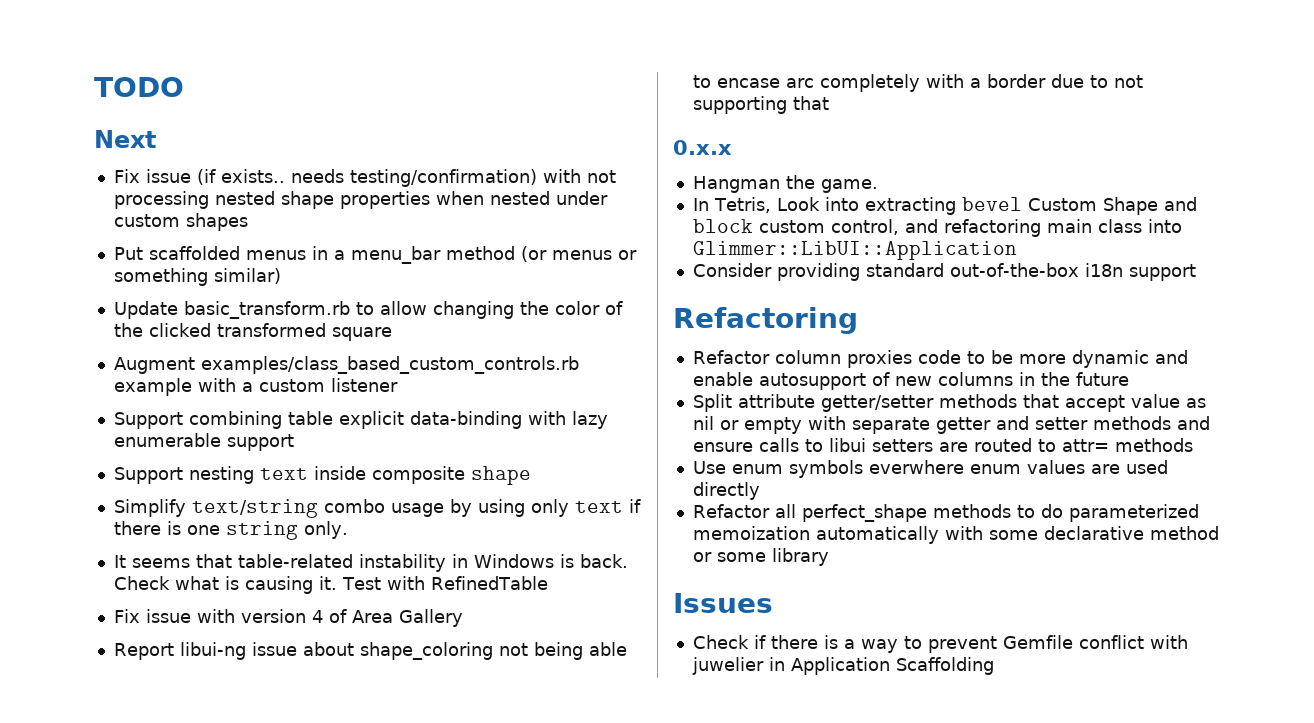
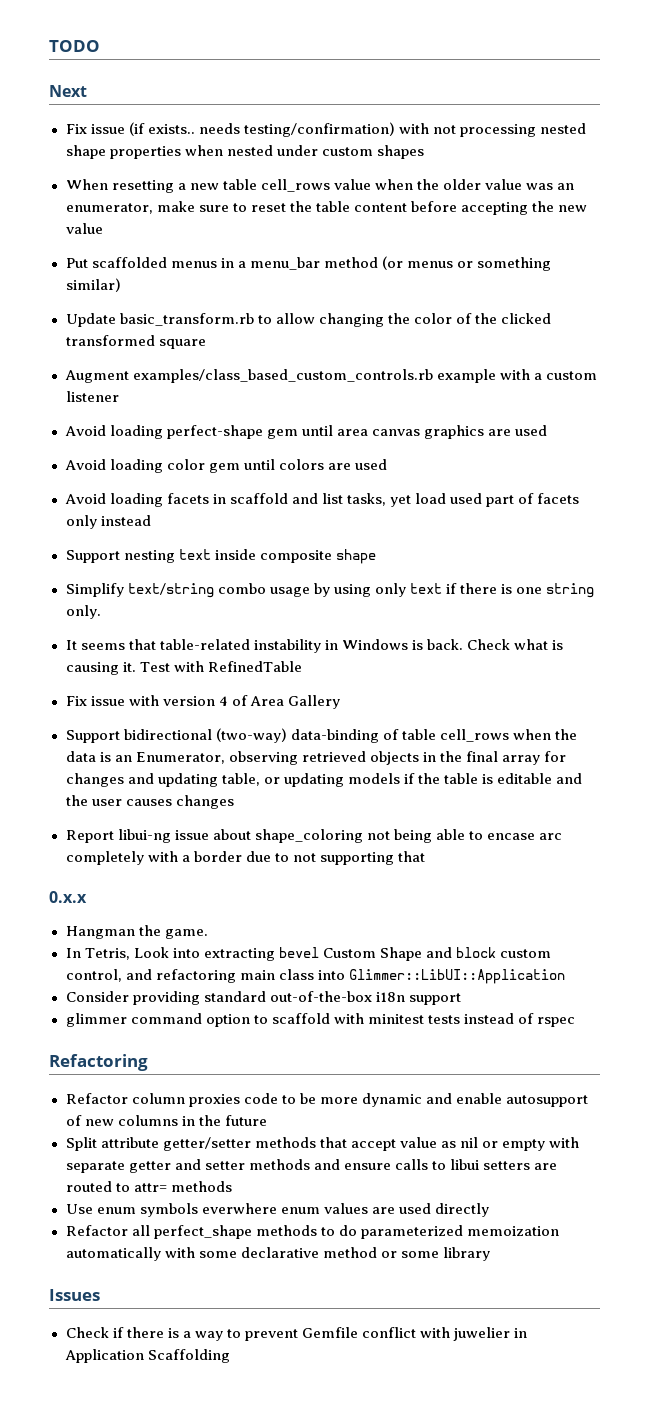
(248, 222) none -> [65,179,575,193] [65,201,588,215] [65,223,103,234] // When resetting a new table cell_rows value when the older value was an enumerator, make sure to reset the table content before accepting the new value
[113,411,608,429] [113,433,294,451] Support combining table explicit data-binding with lazy enumerable support -> [64,425,547,439] [64,459,387,473] [64,493,580,507] [65,515,151,529] Avoid loading perfect-shape gem until area canvas graphics are used // Avoid loading color gem until colors are used // Avoid loading facets in scaffold and list tasks, yet load used part of facets only instead
(463, 618) none -> [65,728,577,743] [65,751,567,765] [65,773,583,787] [65,795,234,809] // Support bidirectional (two-way) data-binding of table cell_rows when the data is an Enumerator, observing retrieved objects in the final array for changes and updating table, or updating models if the table is editable and the user causes changes
(1196, 272) none -> [65,1013,576,1027] // glimmer command option to scaffold with minitest tests instead of rspec

